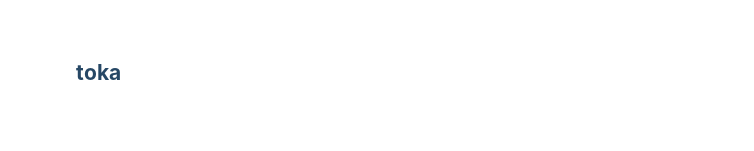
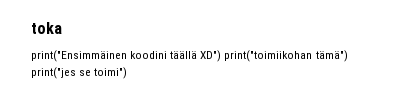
(121, 72) none -> [31,50,348,62] [31,67,128,79] // print("Ensimmäinen koodini täällä XD") print("toimiikohan tämä") print("jes se toimi")

